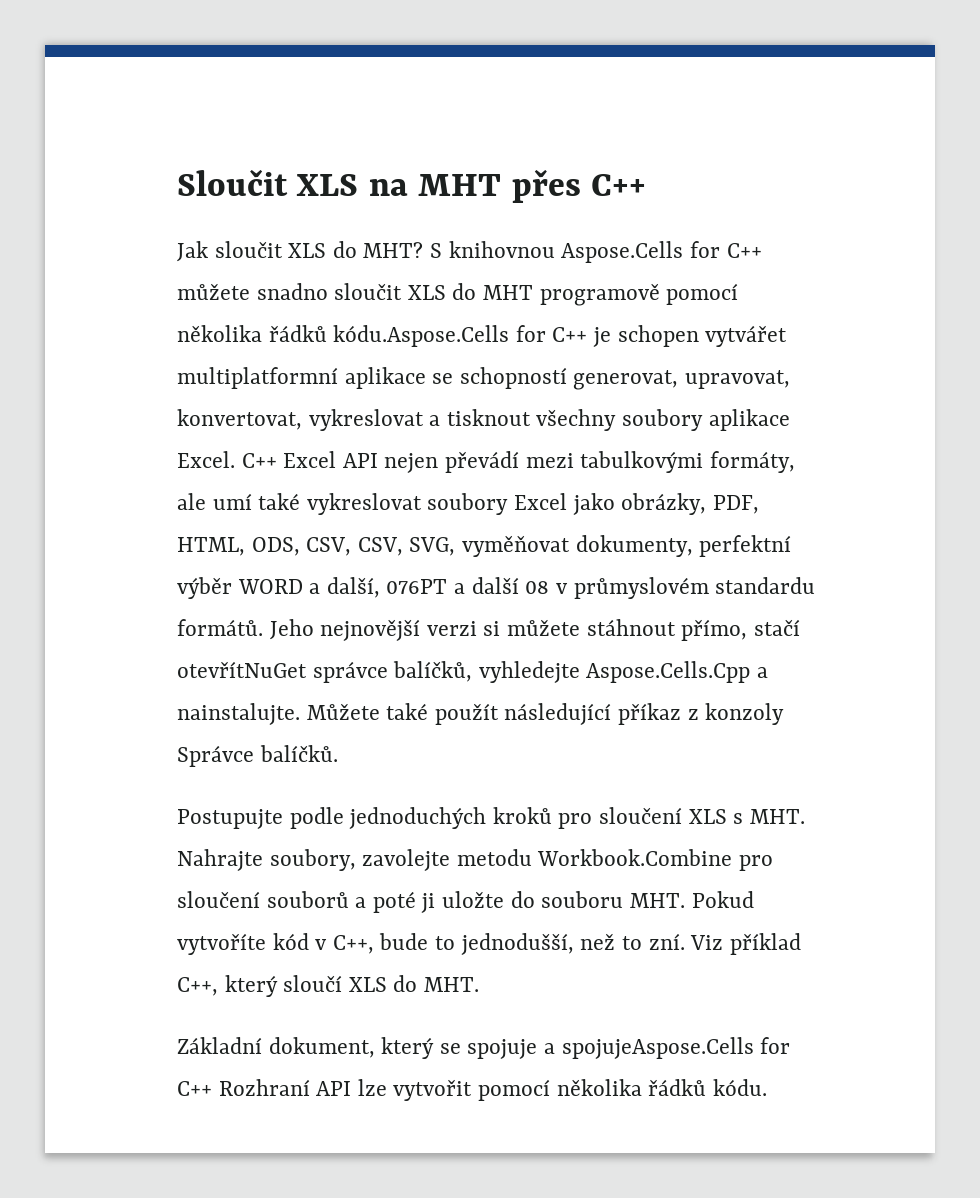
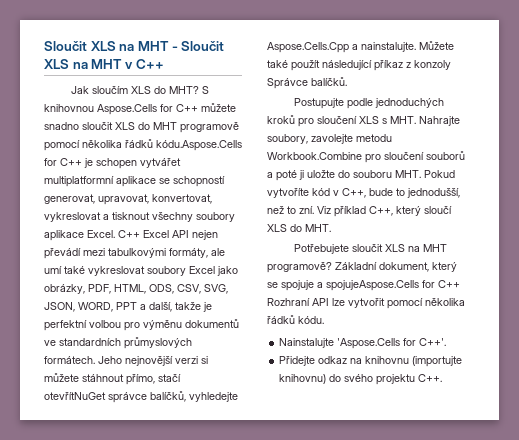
[177,169,581,203] Sloučit XLS na MHT přes -> [44,41,225,51] [44,59,133,69] Sloučit XLS na MHT - Sloučit XLS na MHT v
[214,241,283,258] sloučit -> [92,86,129,94] sloučím
[357,535,792,557] [177,577,816,599] [177,619,263,636] CSV, SVG, vyměňovat dokumenty, perfektní výběr WORD a další, 076PT a další 08 v průmyslovém standardu formátů. -> [204,284,228,294] [44,302,212,312] [44,319,239,331] [44,337,192,349] [44,356,95,364] SVG, JSON, WORD, PPT a další, takže je perfektní volbou pro výměnu dokumentů ve standardních průmyslových formátech.
(480, 984) none -> [294,244,448,254] [267,262,332,273] Potřebujete sloučit XLS na MHT programově?
(767, 1087) none -> [279,338,447,349] [279,356,463,367] [279,374,443,385] // Nainstalujte 'Aspose.Cells for C++'. // Přidejte odkaz na knihovnu (importujte knihovnu) do svého projektu C++.

